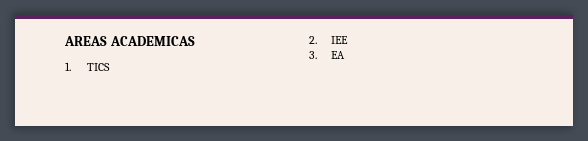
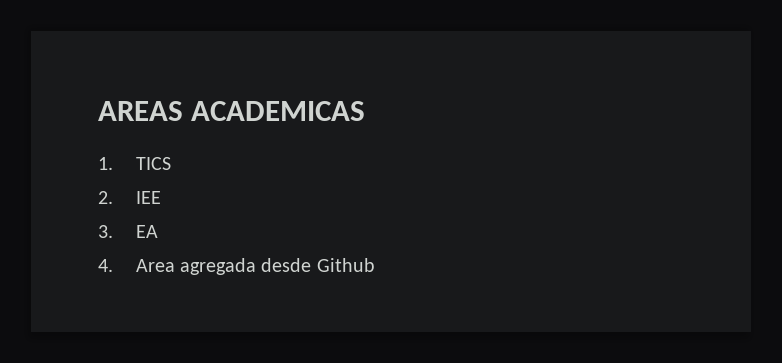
(346, 55) none -> [98,258,375,275] // 4. Area agregada desde Github

